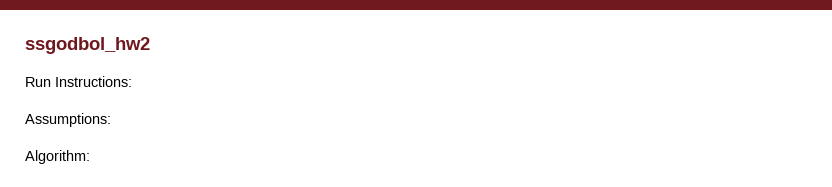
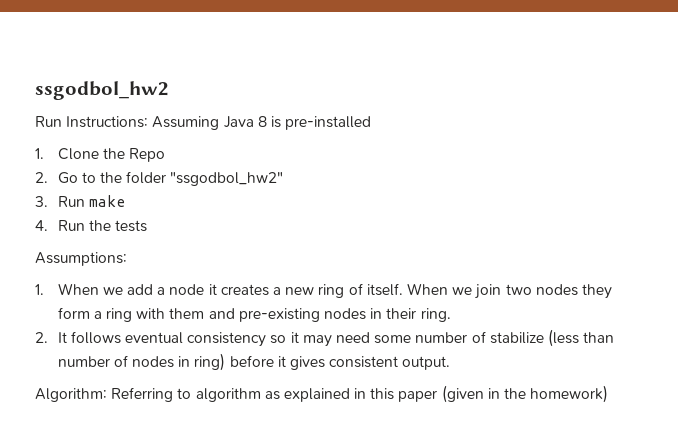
[25,113,111,127] [25,150,90,164] // Assumptions: // Algorithm: -> [152,116,372,130] [35,148,166,162] [35,171,284,186] [35,195,125,207] [35,220,148,232] [35,252,127,266] [35,283,612,299] [57,307,451,322] [35,329,615,347] [57,353,451,371] [35,385,609,403] Assuming Java 8 is pre-installed // 1. Clone the Repo // 2. Go to the folder "ssgodbol_hw2" // 3. Run make // 4. Run the tests // Assumptions: // 1. When we add a node it creates a new ring of itself. When we join two nodes they form a ring with them and pre-existing nodes in their ring. // 2. It follows eventual consistency so it may need some number of stabilize (less than number of nodes in ring) before it gives consistent output. // Algorithm: Referring to algorithm as explained in this paper (given in the homework)

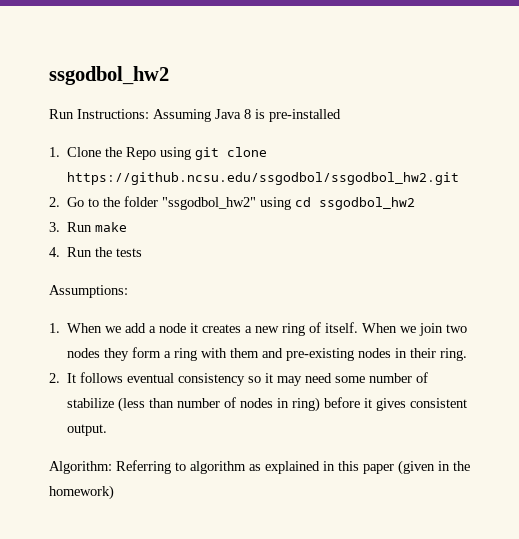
(166, 155) none -> [160,147,268,160] [67,172,460,185] using git clone https://github.ncsu.edu/ssgodbol/ssgodbol_hw2.git
(284, 179) none -> [260,197,416,210] using cd ssgodbol_hw2

